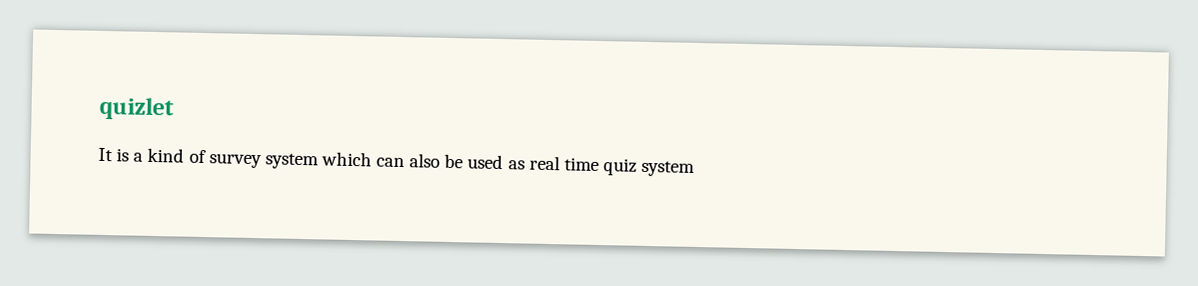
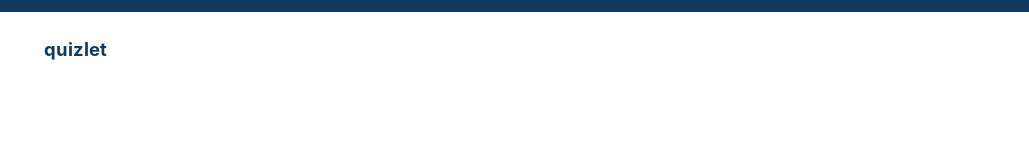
[98,147,696,177] // It is a kind of survey system which can also be used as real time quiz system -> (107, 51) none

